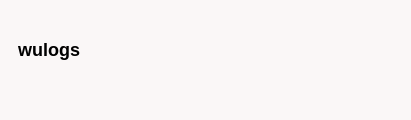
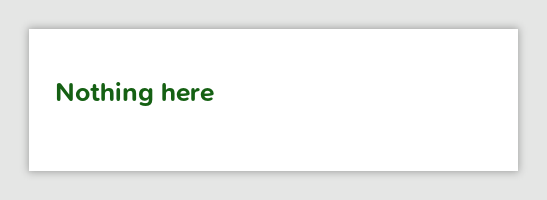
[17,43,80,60] wulogs -> [55,82,215,106] Nothing here

